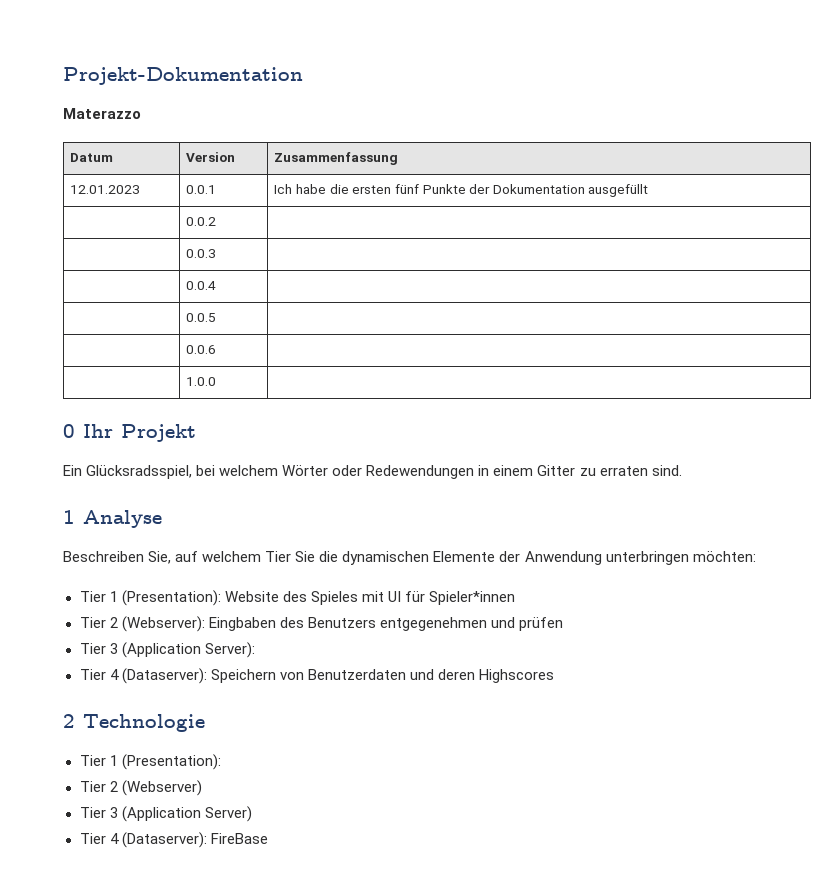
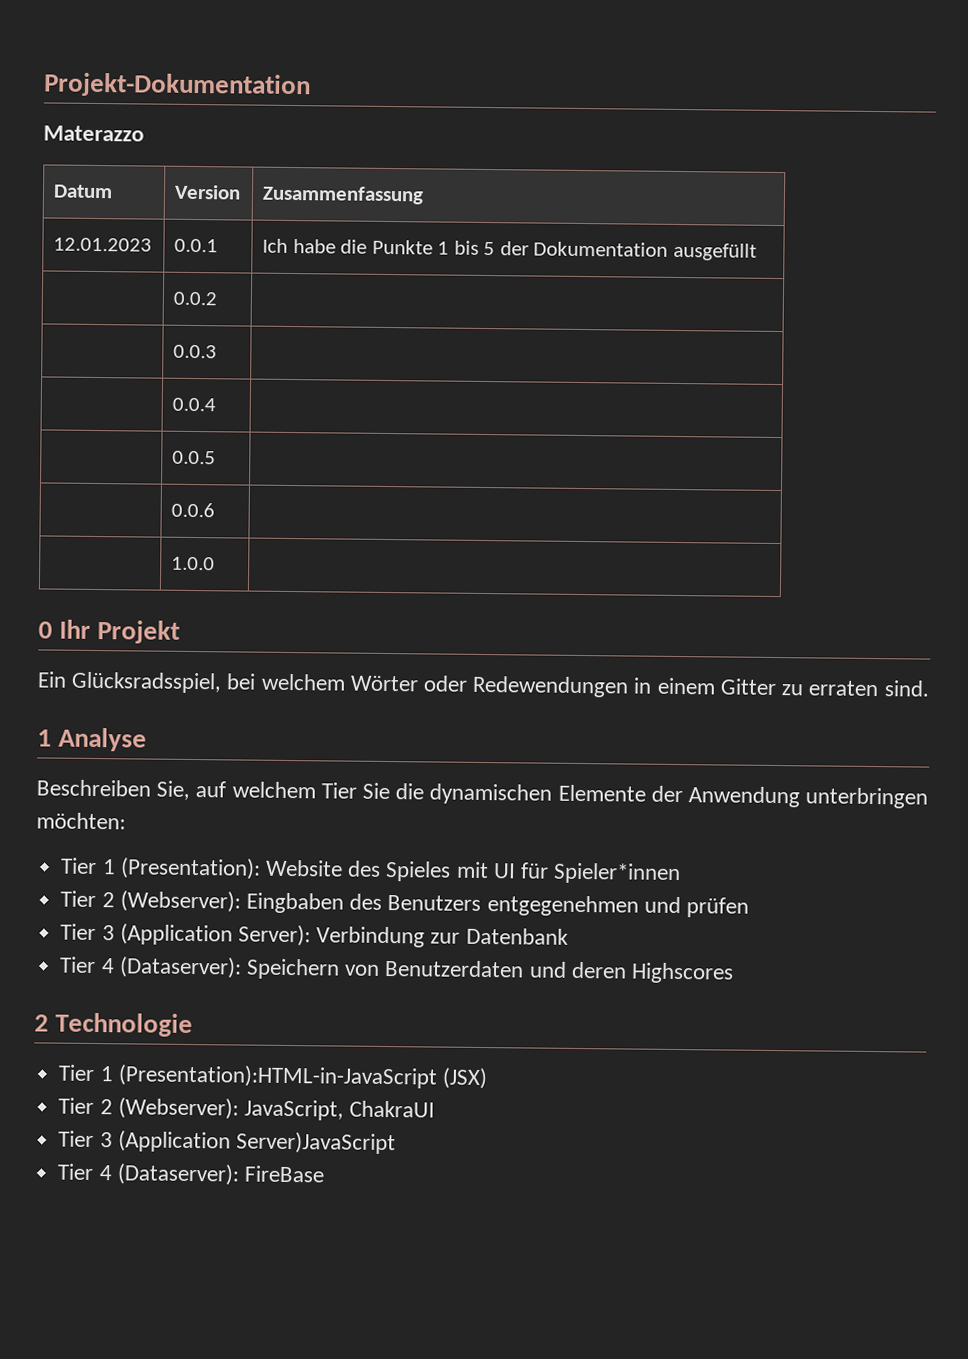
[352,184,466,194] ersten fünf Punkte -> [371,239,496,256] Punkte 1 bis 5
(255, 650) none -> [316,926,569,948] Verbindung zur Datenbank
[121,754,221,770] [79,780,202,796] [79,806,252,822] (Presentation): // Tier 2 (Webserver) // Tier 3 (Application Server) -> [117,1064,487,1090] [58,1097,436,1121] [58,1130,396,1155] (Presentation):HTML-in-JavaScript (JSX) // Tier 2 (Webserver): JavaScript, ChakraUI // Tier 3 (Application Server)JavaScript

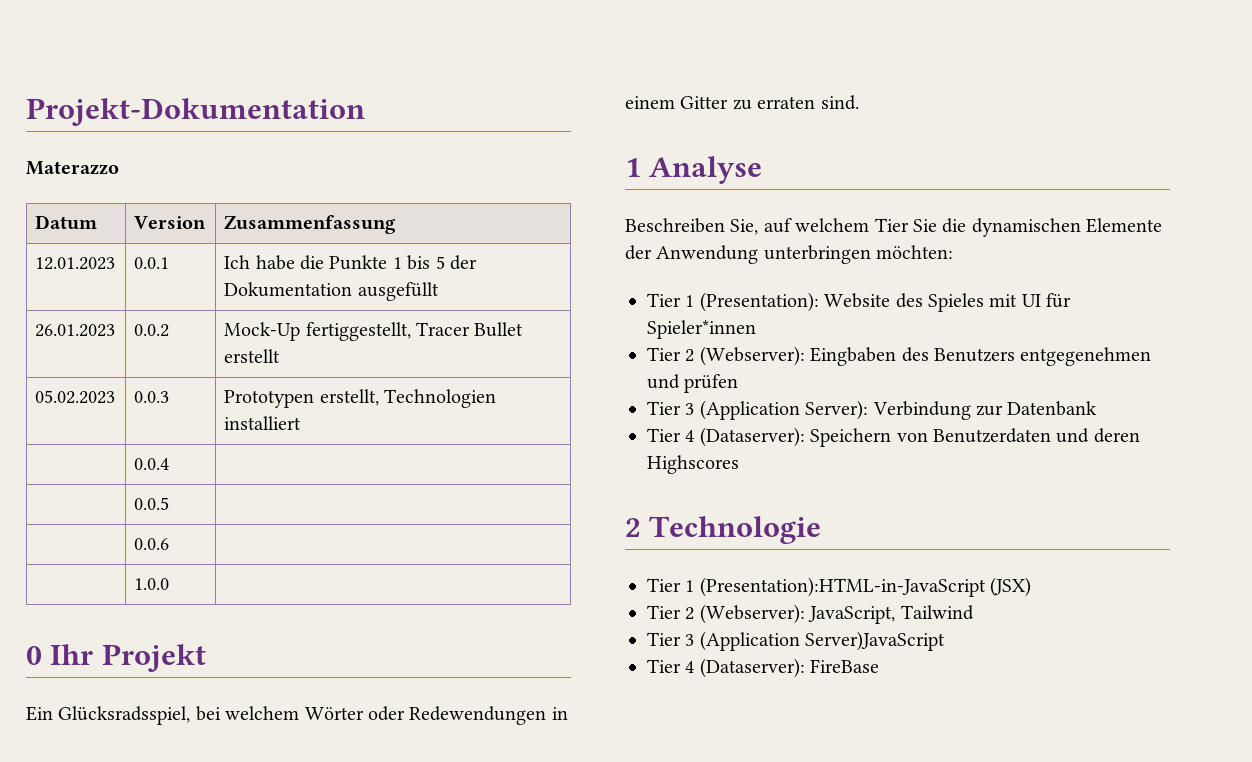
(757, 251) none -> [35,324,116,337] 26.01.2023
[173,344,218,359] // | 0.0.3 | -> [224,322,524,341] [224,349,281,363] [35,390,116,404] [134,391,170,403] [224,389,496,408] [224,416,302,430] Mock-Up fertiggestellt, Tracer Bullet erstellt // 05.02.2023 | 0.0.3 | Prototypen erstellt, Technologien installiert
[349,1100,436,1118] ChakraUI -> [900,605,974,620] Tailwind

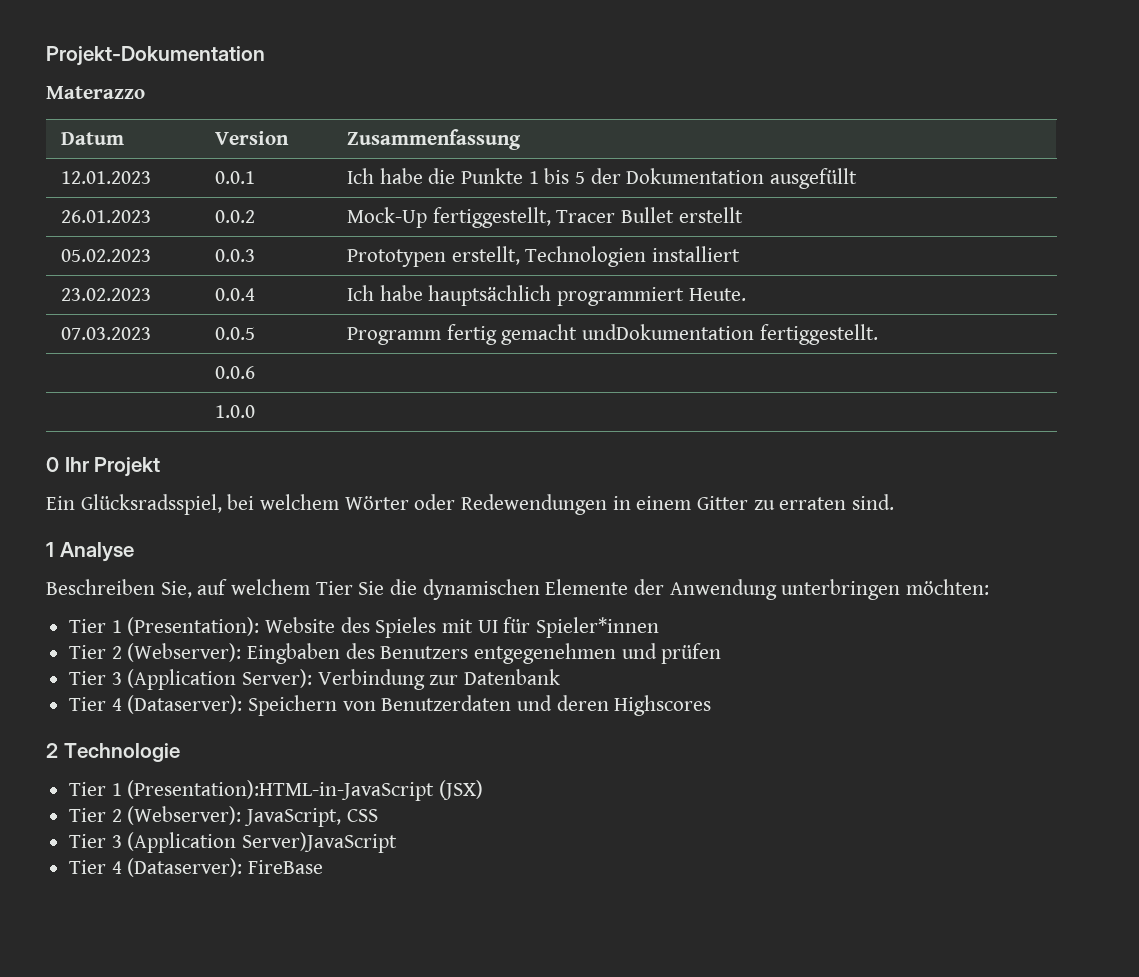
(302, 423) none -> [61,288,152,301] 23.02.2023
[134,497,170,510] // | 0.0.5 | -> [347,285,746,306] [61,327,152,340] [215,327,256,340] [347,324,878,345] Ich habe hauptsächlich programmiert Heute. // 07.03.2023 | 0.0.5 | Programm fertig gemacht undDokumentation fertiggestellt.
[900,605,974,620] Tailwind -> [346,809,378,822] CSS

